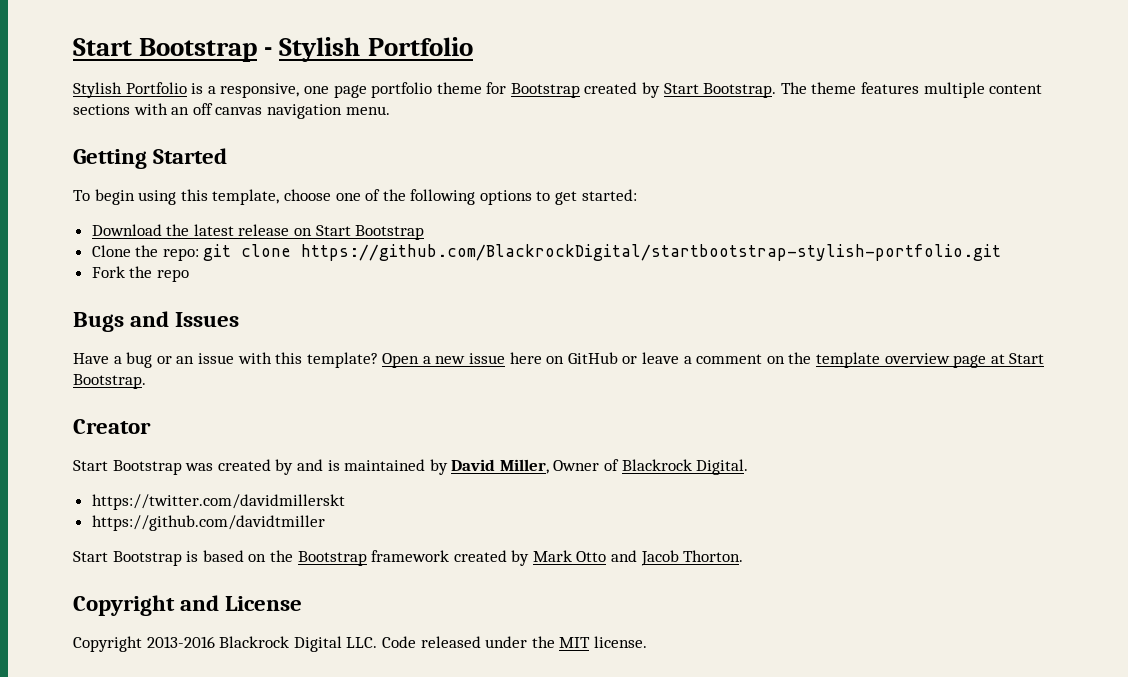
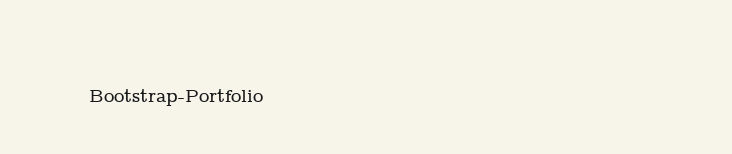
[73,37,473,62] [73,82,1043,98] [73,103,390,119] [73,148,228,169] [73,189,637,205] [91,224,425,240] [91,244,1002,261] [91,266,189,282] [73,311,240,332] [73,352,1045,368] [73,374,146,389] [73,419,151,434] [73,459,749,475] [91,494,345,510] [91,515,325,531] [73,550,744,566] [73,595,303,616] [73,636,647,652] Start Bootstrap - Stylish Portfolio // Stylish Portfolio is a responsive, one page portfolio theme for Bootstrap created by Start Bootstrap. The theme features multiple content sections with an off canvas navigation menu. // Getting Started // To begin using this template, choose one of the following options to get started: // Download the latest release on Start Bootstrap // Clone the repo: git clone https://github.com/BlackrockDigital/startbootstrap-stylish-portfolio.git // Fork the repo // Bugs and Issues // Have a bug or an issue with this template? Open a new issue here on GitHub or leave a comment on the template overview page at Start Bootstrap. // Creator // Start Bootstrap was created by and is maintained by David Miller, Owner of Blackrock Digital. // https://twitter.com/davidmillerskt // https://github.com/davidtmiller // Start Bootstrap is based on the Bootstrap framework created by Mark Otto and Jacob Thorton. // Copyright and License // Copyright 2013-2016 Blackrock Digital LLC. Code released under the MIT license. -> [89,89,263,106] Bootstrap-Portfolio

